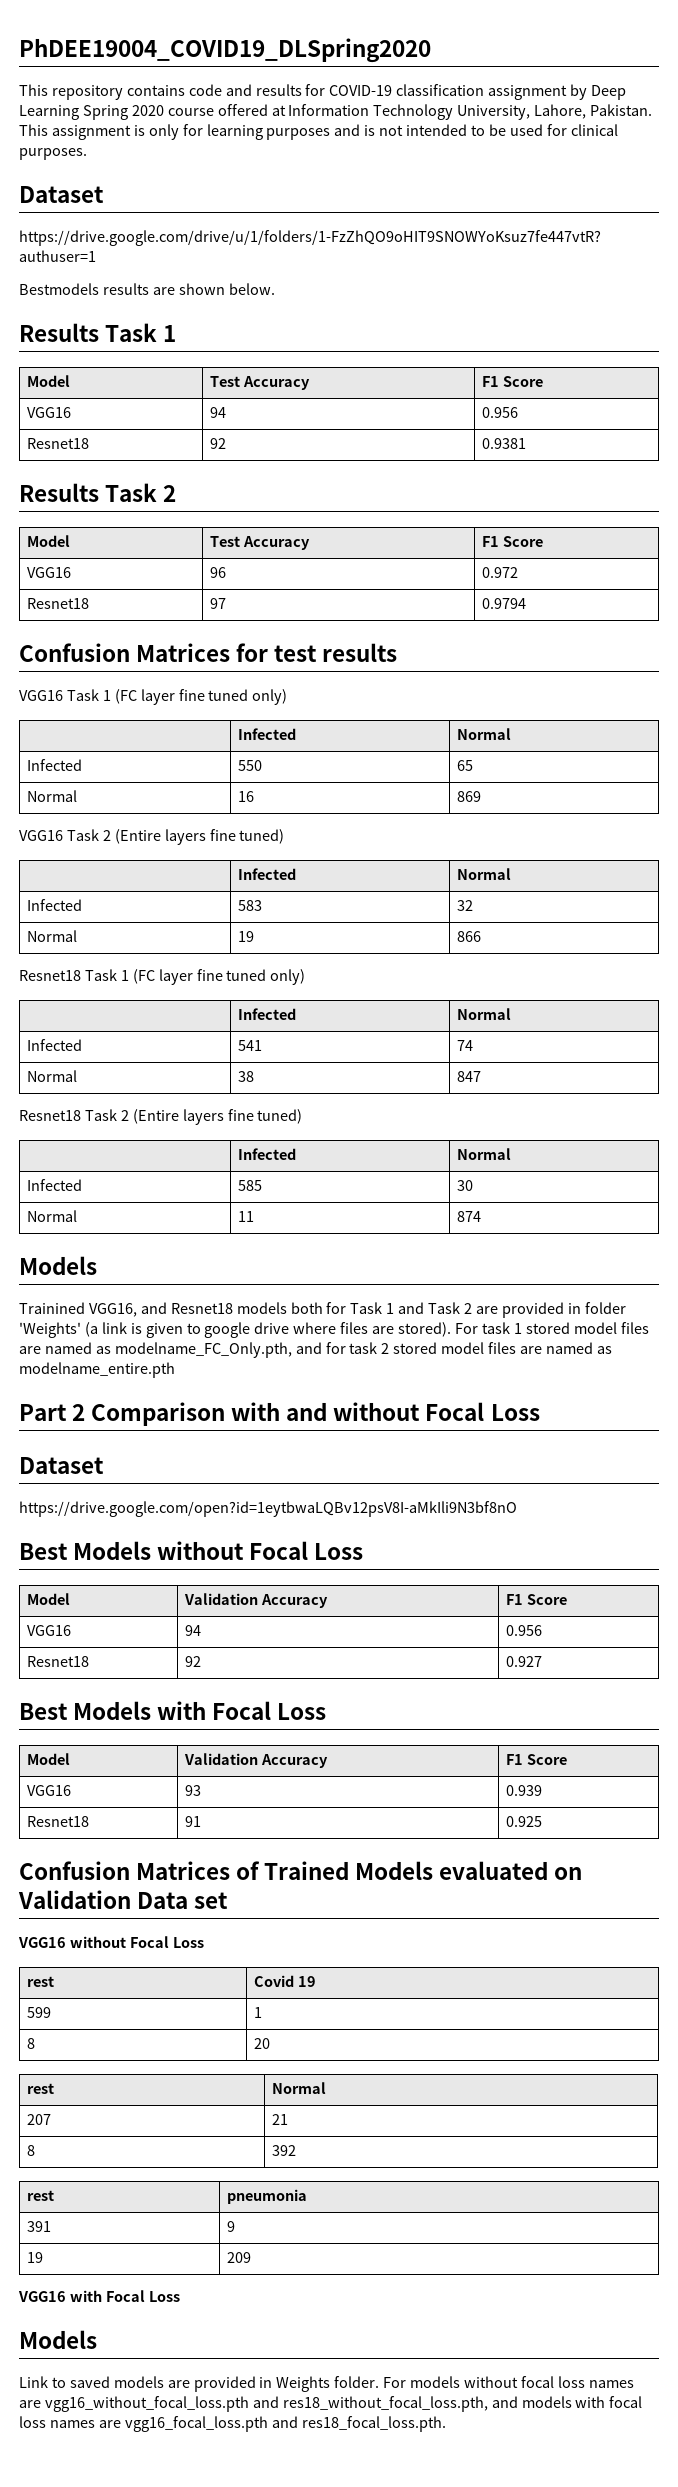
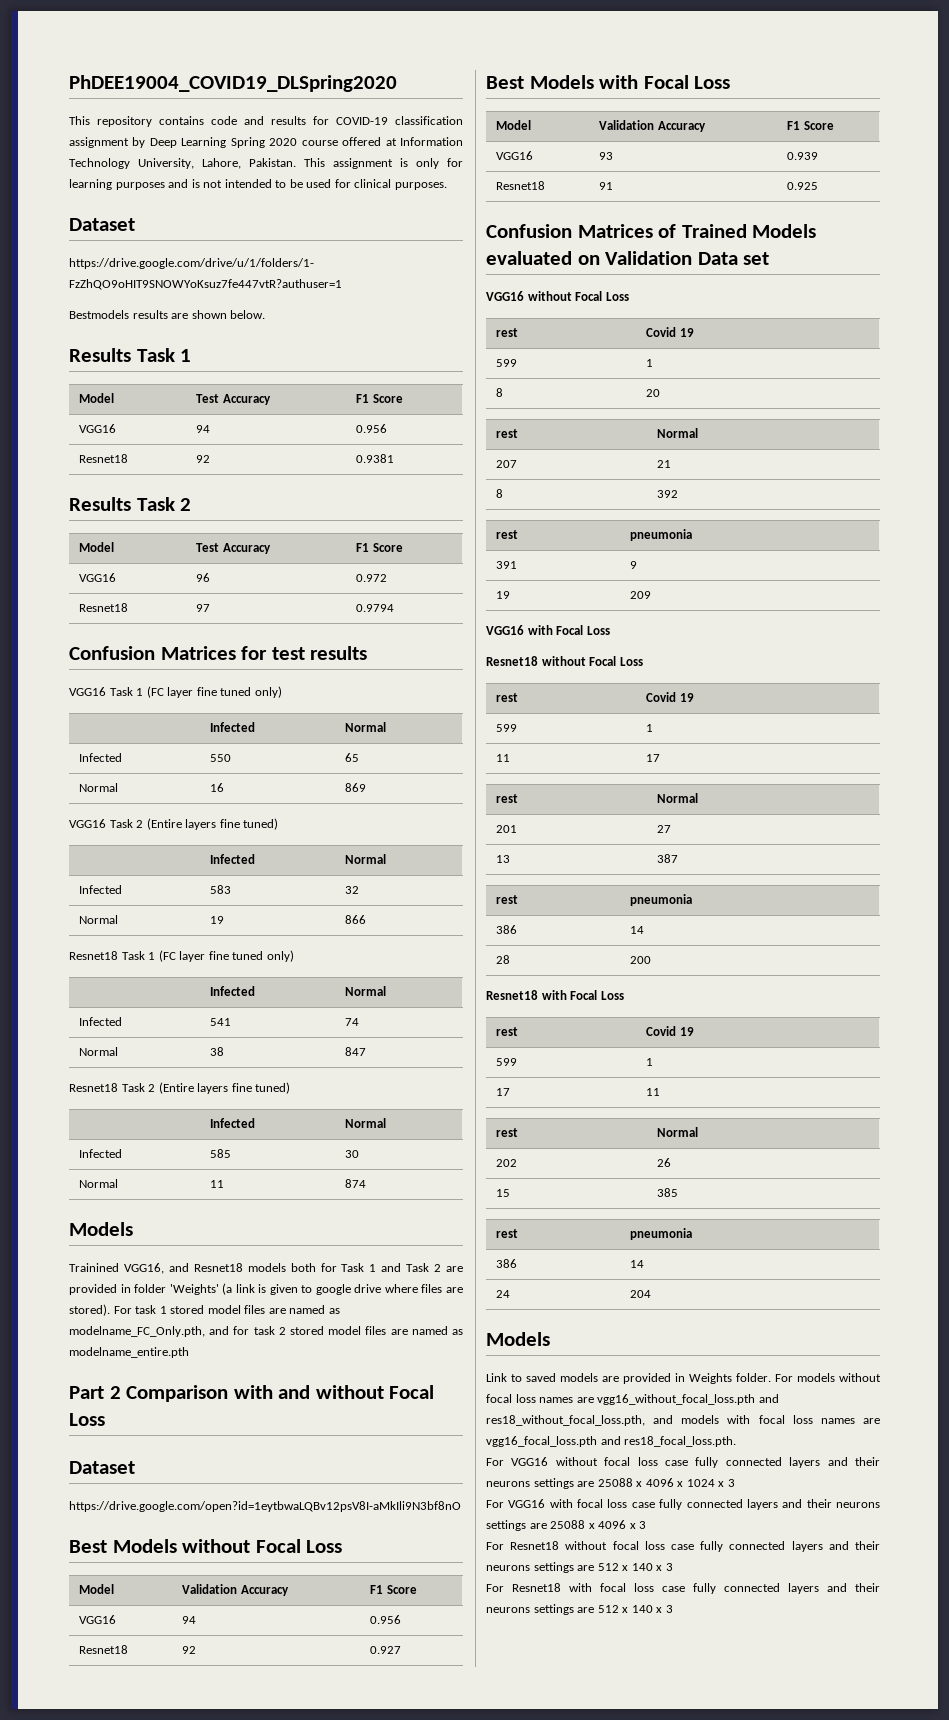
(180, 2296) none -> [486,656,643,666] [496,693,519,702] [646,692,694,702] [496,724,518,732] [646,724,654,732] [496,754,511,762] [646,754,661,762] [496,794,519,803] [657,793,699,803] [496,825,518,833] [657,825,672,833] [496,855,511,863] [657,854,679,863] [496,895,519,904] [630,894,693,906] [496,925,518,934] [630,926,645,934] [496,955,511,964] [630,956,652,964] [486,990,624,1000] [496,1027,519,1036] [646,1026,694,1036] [496,1058,518,1066] [646,1058,654,1066] [496,1088,511,1096] [646,1088,661,1096] [496,1128,519,1137] [657,1127,699,1137] [496,1159,518,1167] [657,1158,672,1167] [496,1189,511,1197] [657,1188,679,1197] [496,1229,519,1238] [630,1228,693,1240] [496,1259,518,1268] [630,1260,645,1268] [496,1290,511,1298] [630,1290,652,1298] // Resnet18 without Focal Loss // rest | Covid 19 // 599 | 1 // 11 | 17 // rest | Normal // 201 | 27 // 13 | 387 // rest | pneumonia // 386 | 14 // 28 | 200 // Resnet18 with Focal Loss // rest | Covid 19 // 599 | 1 // 17 | 11 // rest | Normal // 202 | 26 // 15 | 385 // rest | pneumonia // 386 | 14 // 24 | 204
(446, 2424) none -> [486,1457,880,1468] [486,1478,735,1489] [486,1499,880,1510] [486,1520,647,1531] [486,1541,880,1552] [486,1562,673,1573] [486,1583,880,1594] [486,1604,673,1615] // For VGG16 without focal loss case fully connected layers and their neurons settings are 25088 x 4096 x 1024 x 3 // For VGG16 with focal loss case fully connected layers and their neurons settings are 25088 x 4096 x 3 // For Resnet18 without focal loss case fully connected layers and their neurons settings are 512 x 140 x 3 // For Resnet18 with focal loss case fully connected layers and their neurons settings are 512 x 140 x 3

